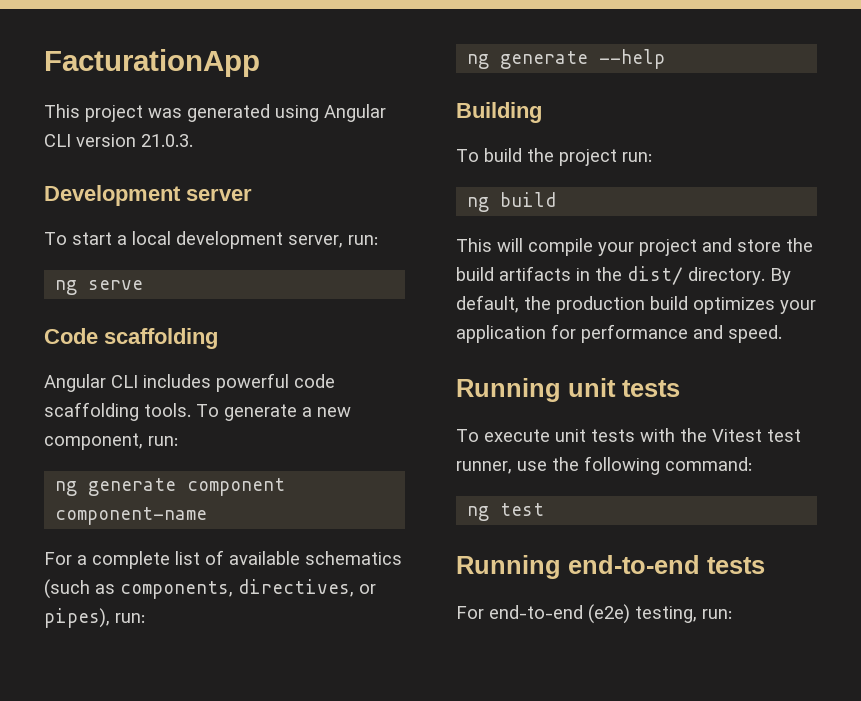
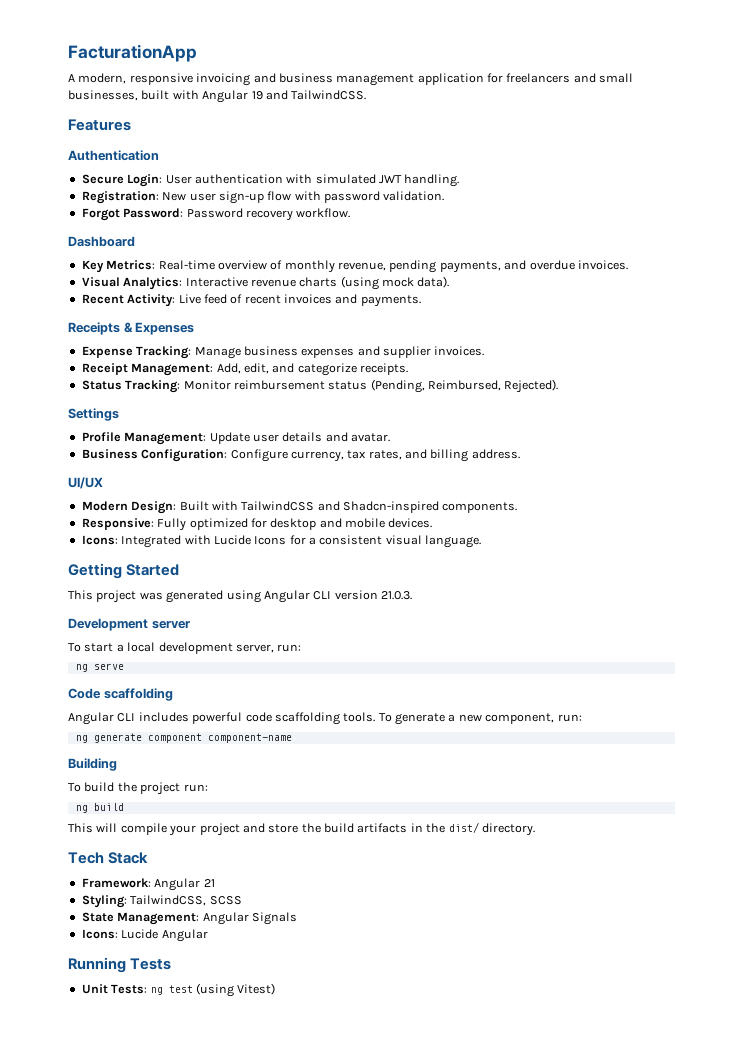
(260, 63) none -> [68,73,634,86] [68,90,367,103] [68,119,131,131] [68,150,159,161] [81,174,460,187] [81,191,445,204] [81,208,351,221] [68,236,135,247] [81,260,628,273] [81,276,450,290] [81,294,421,307] [68,322,195,335] [81,346,485,359] [81,363,408,376] [81,379,559,393] [68,408,119,421] [81,432,390,445] [81,449,520,462] [68,477,103,489] [81,501,518,514] [81,518,433,531] [81,535,482,548] [68,563,180,579] // A modern, responsive invoicing and business management application for freelancers and small businesses, built with Angular 19 and TailwindCSS. // Features // Authentication // Secure Login: User authentication with simulated JWT handling. // Registration: New user sign-up flow with password validation. // Forgot Password: Password recovery workflow. // Dashboard // Key Metrics: Real-time overview of monthly revenue, pending payments, and overdue invoices. // Visual Analytics: Interactive revenue charts (using mock data). // Recent Activity: Live feed of recent invoices and payments. // Receipts & Expenses // Expense Tracking: Manage business expenses and supplier invoices. // Receipt Management: Add, edit, and categorize receipts. // Status Tracking: Monitor reimbursement status (Pending, Reimbursed, Rejected). // Settings // Profile Management: Update user details and avatar. // Business Configuration: Configure currency, tax rates, and billing address. // UI/UX // Modern Design: Built with TailwindCSS and Shadcn-inspired components. // Responsive: Fully optimized for desktop and mobile devices. // Icons: Integrated with Lucide Icons for a consistent visual language. // Getting Started
[44,550,402,569] [44,579,376,599] [44,608,145,628] [467,49,666,69] // For a complete list of available schematics (such as components, directives, or pipes), run: // ng generate --help -> (292, 738) none
[770,268,791,285] [456,295,816,314] [456,324,782,343] [456,378,680,402] [456,428,801,442] [456,456,752,475] [467,503,545,521] [456,555,765,579] [456,604,732,624] By default, the production build optimizes your application for performance and speed. // Running unit tests // To execute unit tests with the Vitest test runner, use the following command: // ng test // Running end-to-end tests // For end-to-end (e2e) testing, run: -> [68,852,149,864] [81,878,215,891] [81,895,242,908] [81,912,297,925] [81,929,208,942] [68,957,172,973] [81,983,276,997] // Tech Stack // Framework: Angular 21 // Styling: TailwindCSS, SCSS // State Management: Angular Signals // Icons: Lucide Angular // Running Tests // Unit Tests: ng test (using Vitest)

